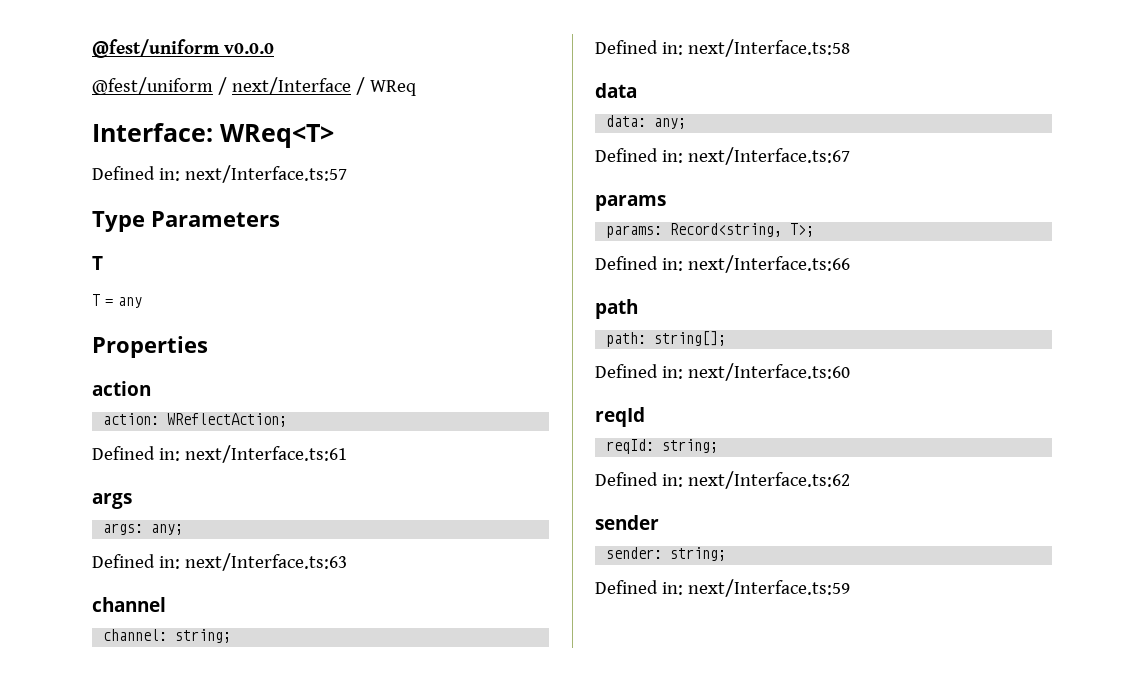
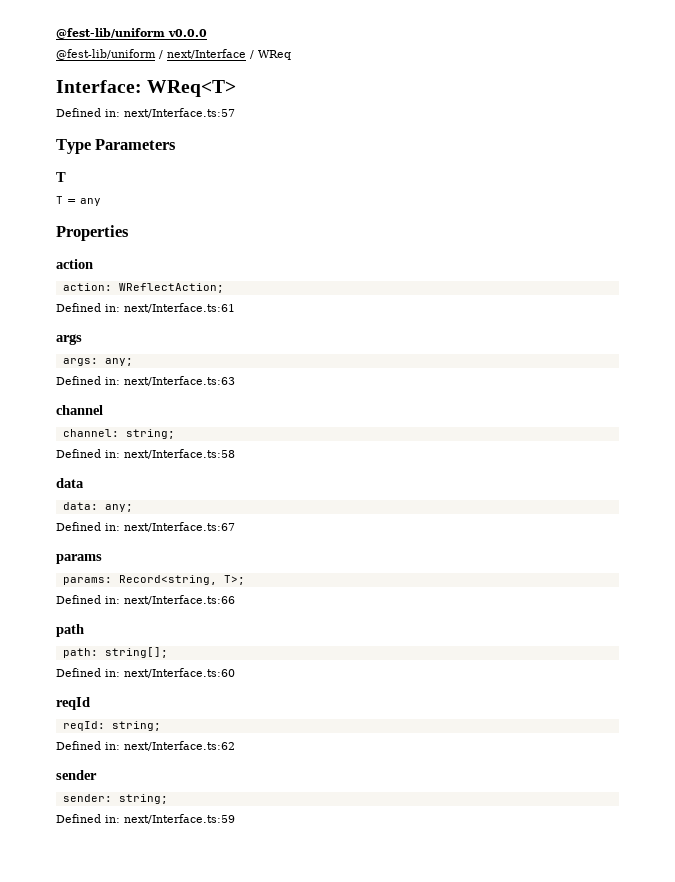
[92,39,220,58] @fest/uniform -> [56,28,165,39] @fest-lib/uniform
[92,77,213,95] @fest/uniform -> [56,49,156,60] @fest-lib/uniform

